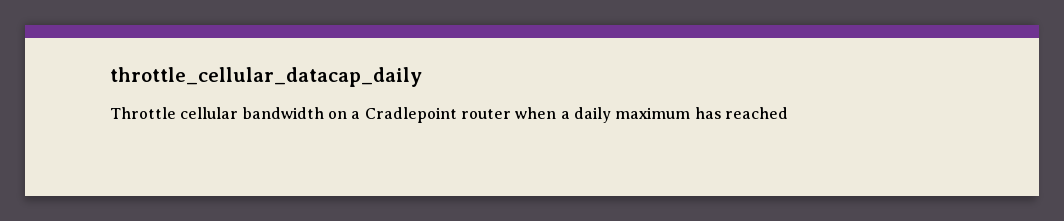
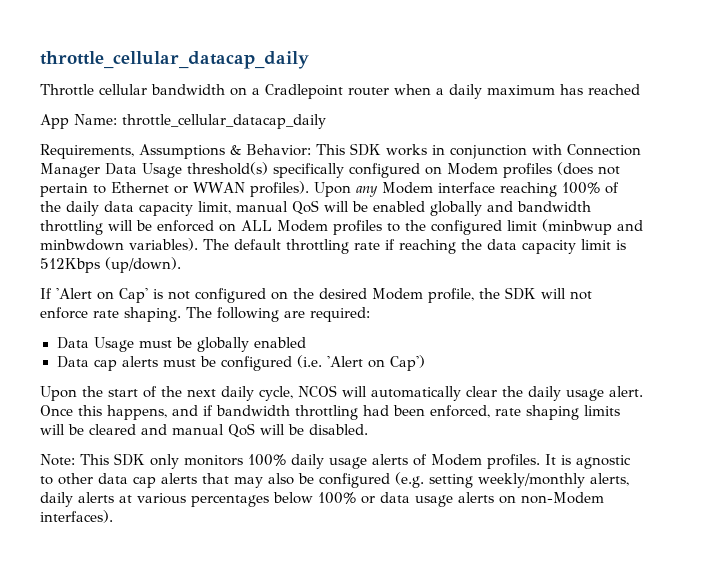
(788, 113) none -> [40,114,326,129] [40,143,641,159] [40,162,620,178] [40,181,619,197] [40,200,591,216] [40,219,643,235] [40,238,626,254] [40,257,181,273] [40,287,592,303] [40,307,370,322] [56,337,306,352] [56,355,425,371] [40,385,643,401] [40,405,620,420] [40,423,368,438] [40,453,631,469] [40,472,629,488] [40,492,604,507] [40,510,113,523] // App Name: throttle_cellular_datacap_daily // Requirements, Assumptions & Behavior: This SDK works in conjunction with Connection Manager Data Usage threshold(s) specifically configured on Modem profiles (does not pertain to Ethernet or WWAN profiles). Upon any Modem interface reaching 100% of the daily data capacity limit, manual QoS will be enabled globally and bandwidth throttling will be enforced on ALL Modem profiles to the configured limit (minbwup and minbwdown variables). The default throttling rate if reaching the data capacity limit is 512Kbps (up/down). // If 'Alert on Cap' is not configured on the desired Modem profile, the SDK will not enforce rate shaping. The following are required: // Data Usage must be globally enabled // Data cap alerts must be configured (i.e. 'Alert on Cap') // Upon the start of the next daily cycle, NCOS will automatically clear the daily usage alert. Once this happens, and if bandwidth throttling had been enforced, rate shaping limits will be cleared and manual QoS will be disabled. // Note: This SDK only monitors 100% daily usage alerts of Modem profiles. It is agnostic to other data cap alerts that may also be configured (e.g. setting weekly/monthly alerts, daily alerts at various percentages below 100% or data usage alerts on non-Modem interfaces).

